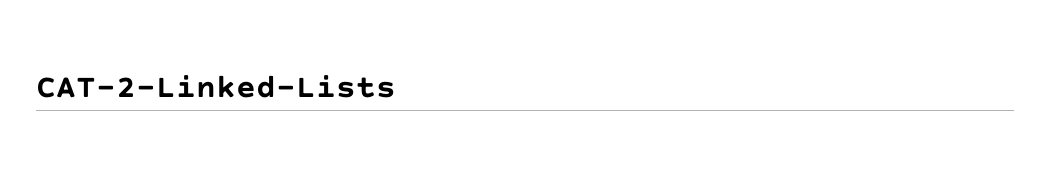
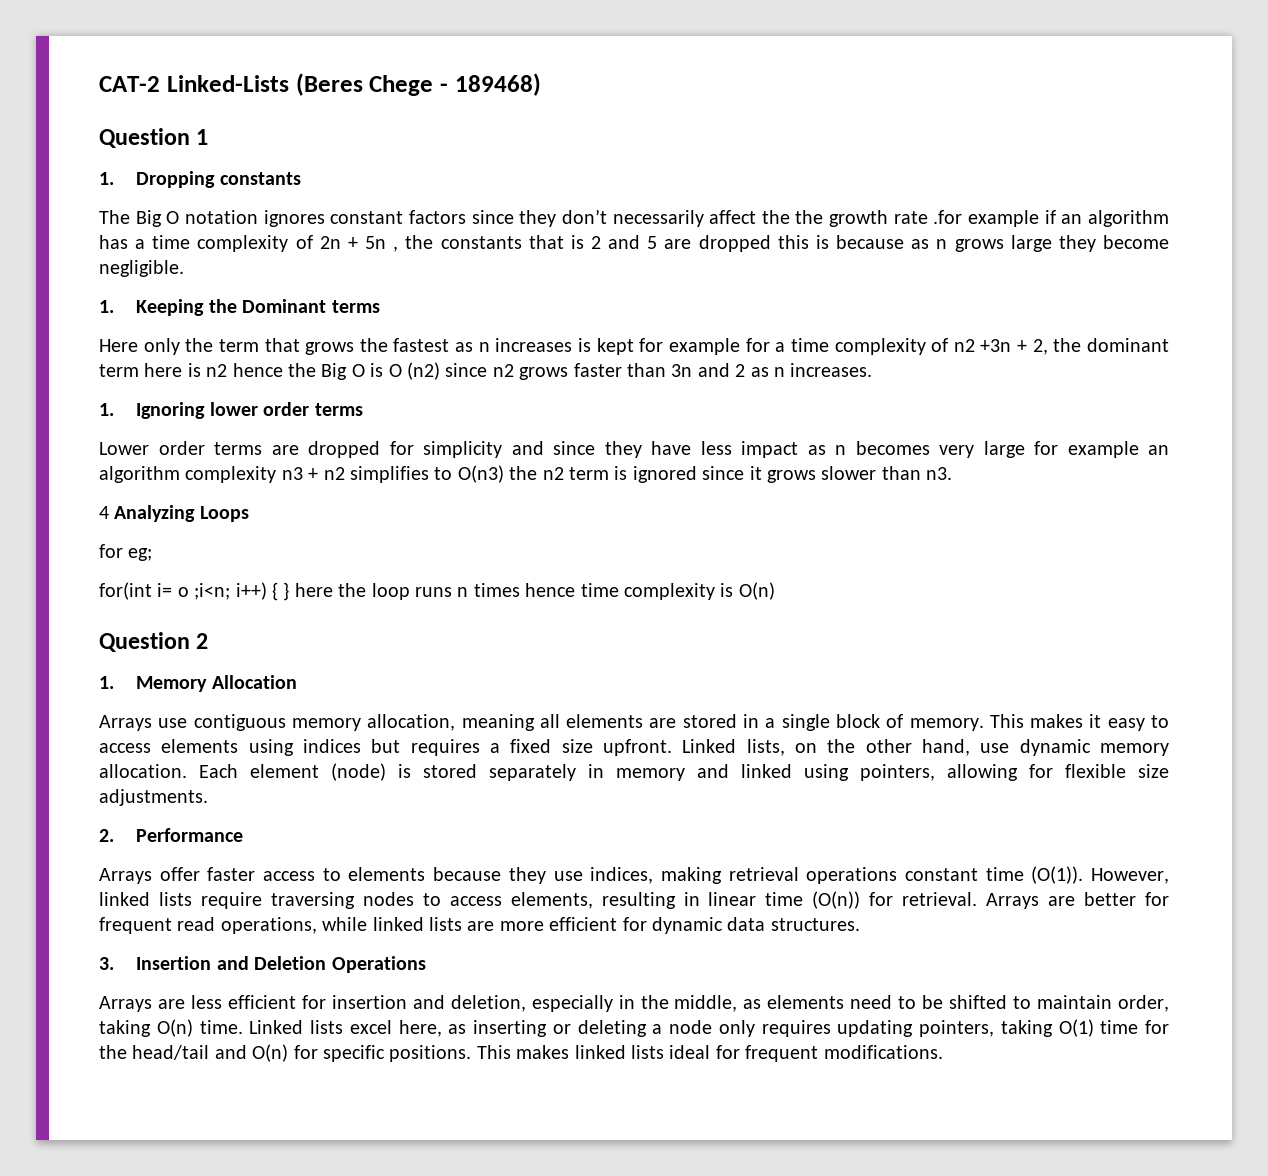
[36,75,396,98] CAT-2-Linked-Lists -> [99,73,541,96] [99,128,209,148] [99,171,301,188] [99,209,1169,227] [99,235,1170,252] [99,260,184,277] [99,299,380,316] [99,338,1169,355] [99,362,873,380] [99,402,363,419] [99,441,1169,458] [99,465,953,483] [99,505,249,522] [99,544,153,561] [99,582,775,601] [99,632,209,652] [99,675,297,692] [99,714,1169,731] [99,739,1170,756] [99,763,1169,781] [99,789,208,806] [99,828,244,842] [99,866,1169,884] [99,891,1169,909] [99,917,860,934] [99,956,426,973] [99,995,1170,1012] [99,1019,1169,1037] [99,1044,943,1062] CAT-2 Linked-Lists (Beres Chege - 189468) // Question 1 // 1. Dropping constants // The Big O notation ignores constant factors since they don’t necessarily affect the the growth rate .for example if an algorithm has a time complexity of 2n + 5n , the constants that is 2 and 5 are dropped this is because as n grows large they become negligible. // 1. Keeping the Dominant terms // Here only the term that grows the fastest as n increases is kept for example for a time complexity of n2 +3n + 2, the dominant term here is n2 hence the Big O is O (n2) since n2 grows faster than 3n and 2 as n increases. // 1. Ignoring lower order terms // Lower order terms are dropped for simplicity and since they have less impact as n becomes very large for example an algorithm complexity n3 + n2 simplifies to O(n3) the n2 term is ignored since it grows slower than n3. // 4 Analyzing Loops // for eg; // for(int i= o ;i<n; i++) { } here the loop runs n times hence time complexity is O(n) // Question 2 // 1. Memory Allocation // Arrays use contiguous memory allocation, meaning all elements are stored in a single block of memory. This makes it easy to access elements using indices but requires a fixed size upfront. Linked lists, on the other hand, use dynamic memory allocation. Each element (node) is stored separately in memory and linked using pointers, allowing for flexible size adjustments. // 2. Performance // Arrays offer faster access to elements because they use indices, making retrieval operations constant time (O(1)). However, linked lists require traversing nodes to access elements, resulting in linear time (O(n)) for retrieval. Arrays are better for frequent read operations, while linked lists are more efficient for dynamic data structures. // 3. Insertion and Deletion Operations // Arrays are less efficient for insertion and deletion, especially in the middle, as elements need to be shifted to maintain order, taking O(n) time. Linked lists excel here, as inserting or deleting a node only requires updating pointers, taking O(1) time for the head/tail and O(n) for specific positions. This makes linked lists ideal for frequent modifications.

